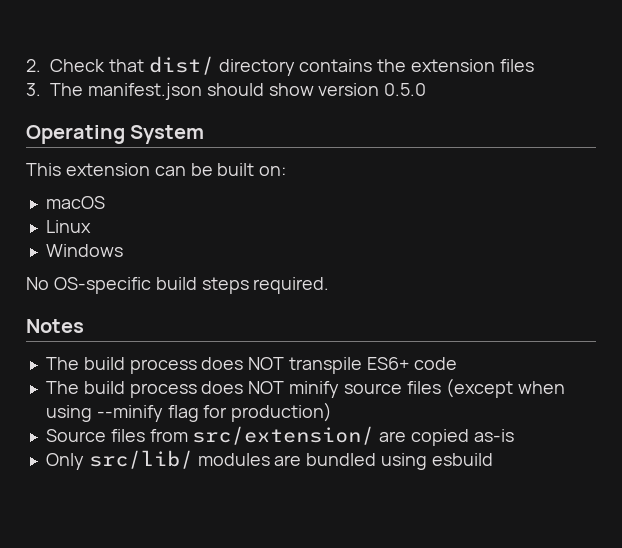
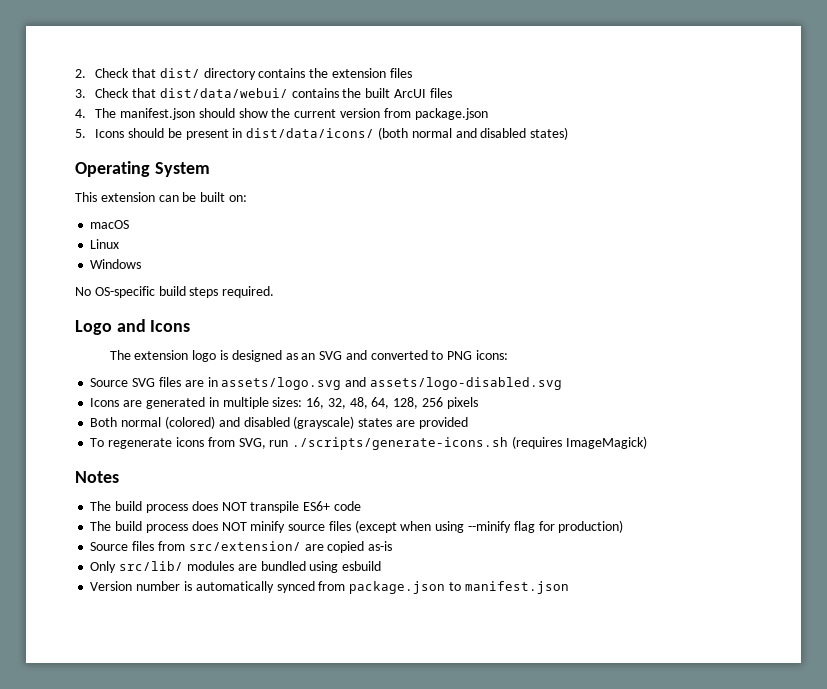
[50,83,427,100] The manifest.json should show version 0.5.0 -> [95,88,452,98] [75,108,488,120] [75,127,569,140] Check that dist/data/webui/ contains the built ArcUI files // 4. The manifest.json should show the current version from package.json // 5. Icons should be present in dist/data/icons/ (both normal and disabled states)
(330, 285) none -> [75,319,191,335] [109,350,509,362] [90,377,562,390] [90,397,478,409] [90,416,468,429] [90,436,647,450] // Logo and Icons // The extension logo is designed as an SVG and converted to PNG icons: // Source SVG files are in assets/logo.svg and assets/logo-disabled.svg // Icons are generated in multiple sizes: 16, 32, 48, 64, 128, 256 pixels // Both normal (colored) and disabled (grayscale) states are provided // To regenerate icons from SVG, run ./scripts/generate-icons.sh (requires ImageMagick)
(493, 459) none -> [90,581,569,594] // Version number is automatically synced from package.json to manifest.json

